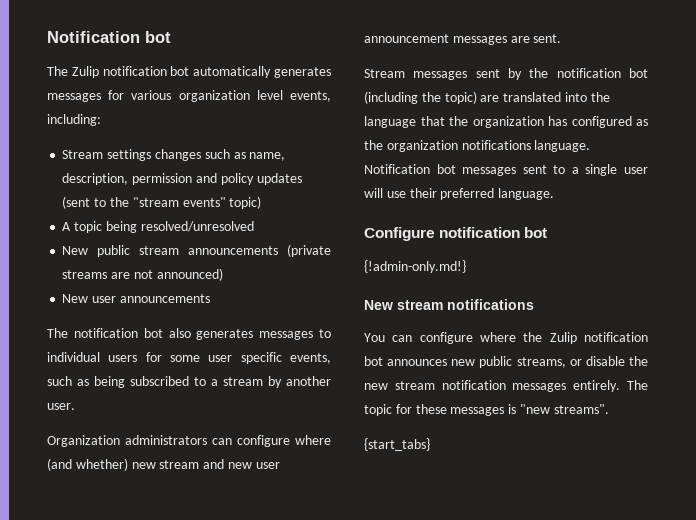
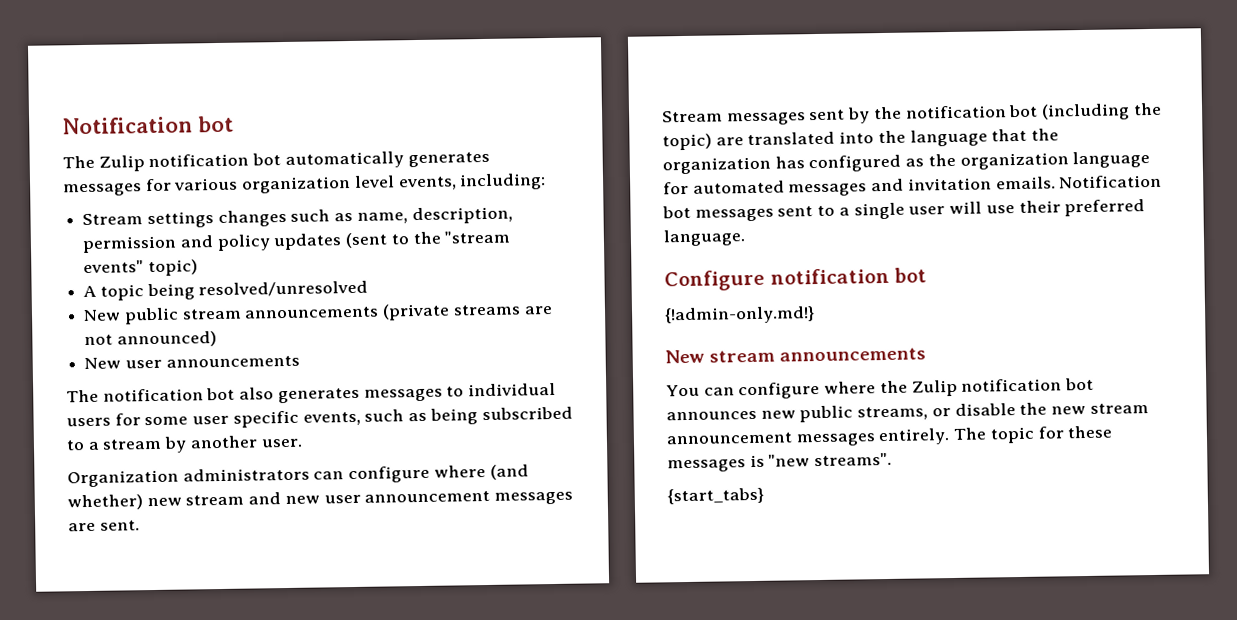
[461,140,591,152] notifications language. -> [1072,150,1151,169] [663,176,1056,197] language for automated messages and invitation emails.
[447,299,534,310] notifications -> [779,347,927,362] announcements
[441,380,506,390] notification -> [666,432,793,445] announcement

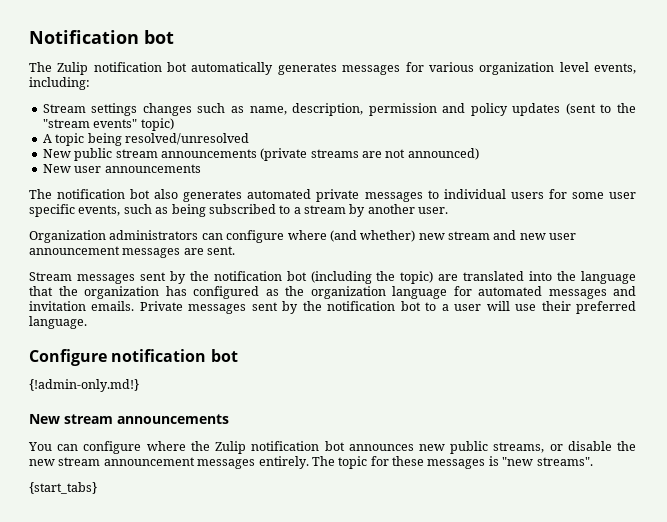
(360, 395) none -> [247,189,360,202] automated private
[1059,174,1163,189] [662,202,905,222] Notification bot messages sent to a single -> [139,301,449,314] Private messages sent by the notification bot to a

